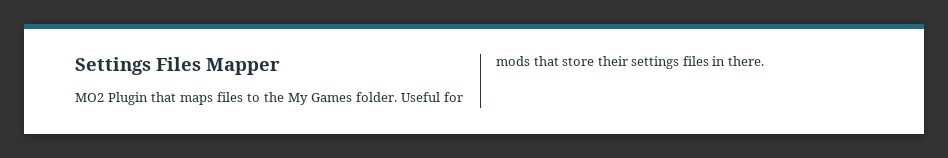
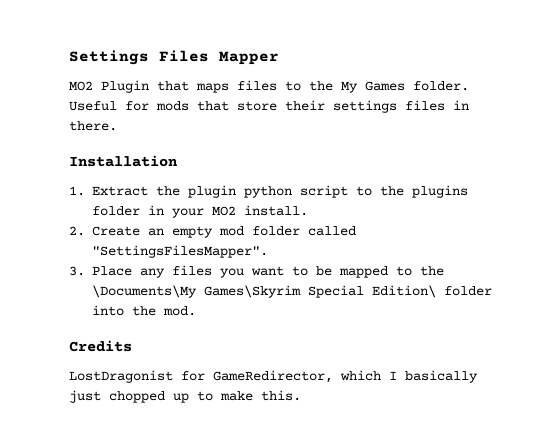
(764, 61) none -> [69,155,178,167] [69,185,468,198] [92,205,308,218] [69,226,356,238] [92,245,268,258] [69,265,444,278] [92,285,492,298] [92,305,196,316] [69,340,132,352] [69,370,478,383] [69,390,301,403] // Installation // 1. Extract the plugin python script to the plugins folder in your MO2 install. // 2. Create an empty mod folder called "SettingsFilesMapper". // 3. Place any files you want to be mapped to the \Documents\My Games\Skyrim Special Edition\ folder into the mod. // Credits // LostDragonist for GameRedirector, which I basically just chopped up to make this.

